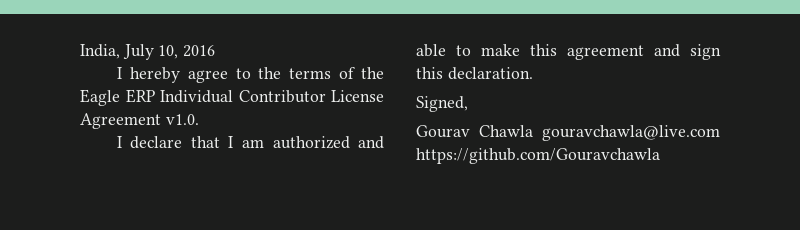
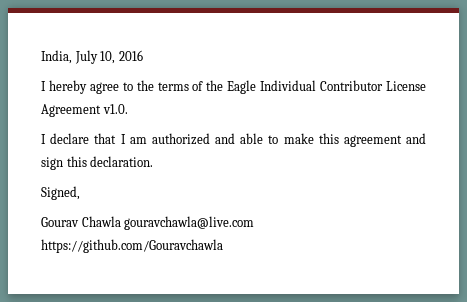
[125,89,155,103] ERP -> (257, 87) none

